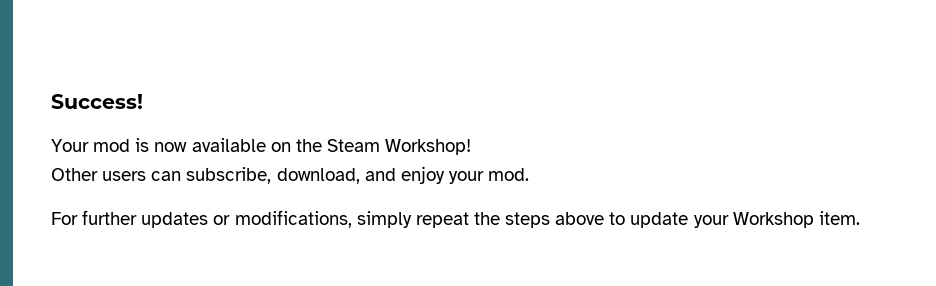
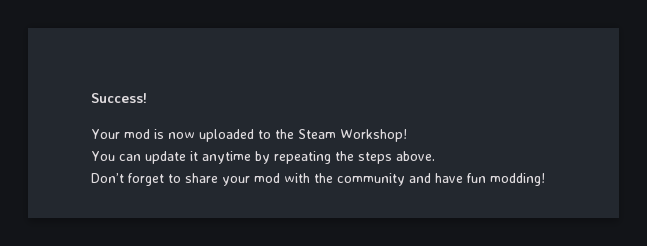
[191,138,291,152] available on -> [199,129,271,142] uploaded to
[51,166,530,184] [51,210,860,228] Other users can subscribe, download, and enjoy your mod. // For further updates or modifications, simply repeat the steps above to update your Workshop item. -> [91,151,435,164] [91,173,545,186] You can update it anytime by repeating the steps above. // Don’t forget to share your mod with the community and have fun modding!

